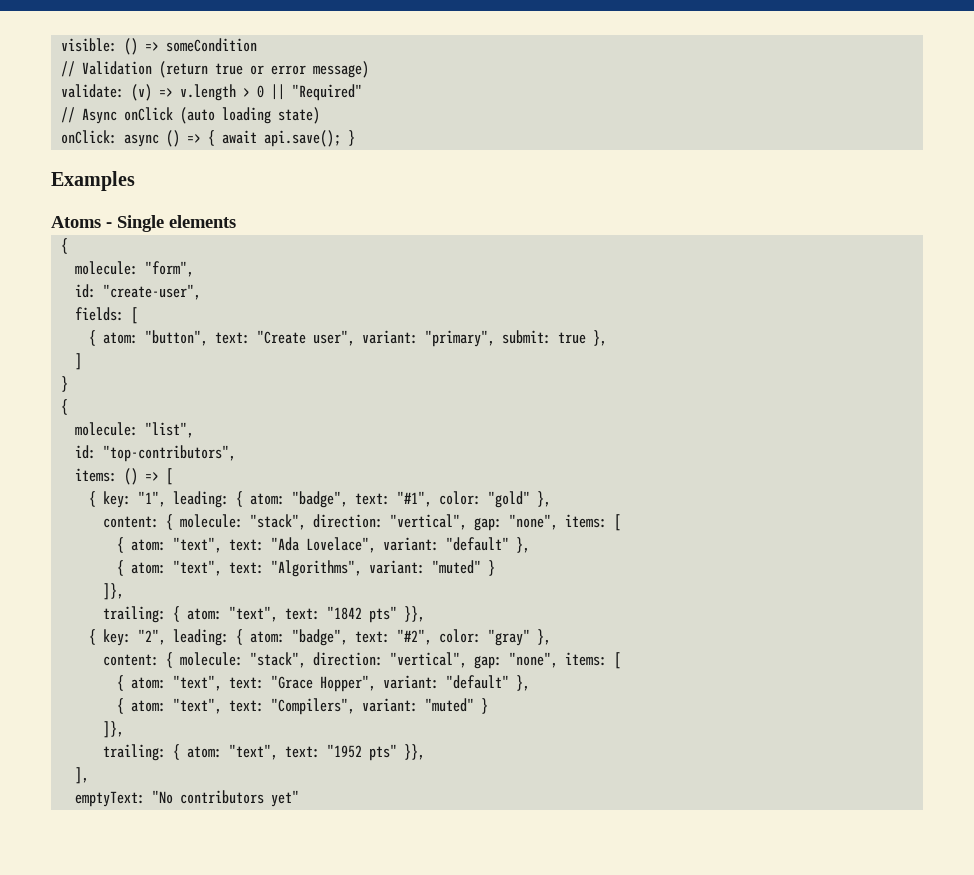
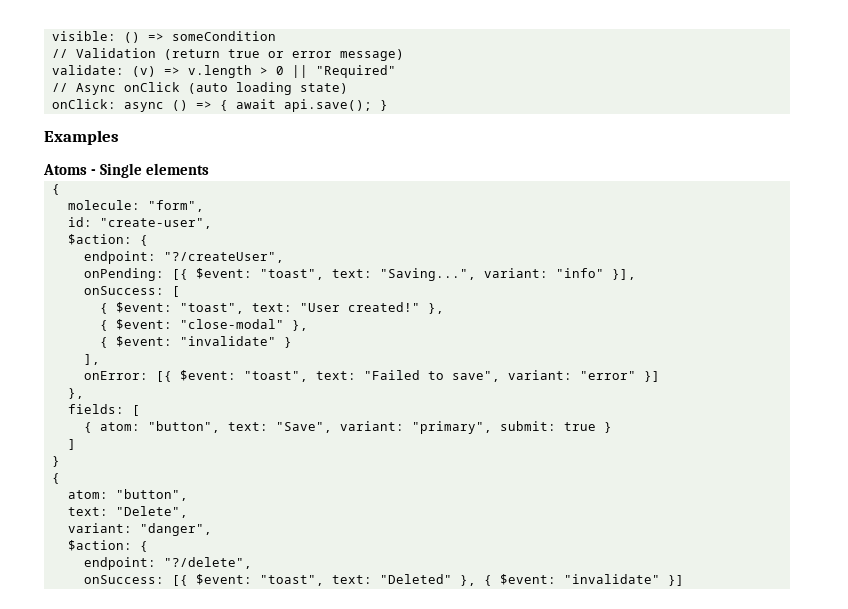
(201, 292) none -> [67,234,148,246] [83,251,284,264] [83,268,636,281] [83,286,180,297] [99,302,444,314] [99,319,308,331] [99,336,292,348] [83,354,100,365] [83,370,660,382] [67,388,84,399] // $action: { // endpoint: "?/createUser", // onPending: [{ $event: "toast", text: "Saving...", variant: "info" }], // onSuccess: [ // { $event: "toast", text: "User created!" }, // { $event: "close-modal" }, // { $event: "invalidate" } // ], // onError: [{ $event: "toast", text: "Failed to save", variant: "error" }] // },
[256,330,355,346] "Create user", -> [275,422,332,433] "Save",
[592,330,607,346] }, -> [603,422,612,433] }
[74,422,194,438] [74,445,236,462] [74,468,173,485] [88,491,551,508] [102,514,621,531] [116,537,530,553] [116,560,495,577] [102,583,124,600] [102,606,425,623] [88,629,551,646] [102,652,621,669] [116,675,530,692] [116,698,488,715] [102,721,124,738] [102,744,425,761] [74,767,89,784] [74,790,299,807] molecule: "list", // id: "top-contributors", // items: () => [ // { key: "1", leading: { atom: "badge", text: "#1", color: "gold" }, // content: { molecule: "stack", direction: "vertical", gap: "none", items: [ // { atom: "text", text: "Ada Lovelace", variant: "default" }, // { atom: "text", text: "Algorithms", variant: "muted" } // ]}, // trailing: { atom: "text", text: "1842 pts" }}, // { key: "2", leading: { atom: "badge", text: "#2", color: "gray" }, // content: { molecule: "stack", direction: "vertical", gap: "none", items: [ // { atom: "text", text: "Grace Hopper", variant: "default" }, // { atom: "text", text: "Compilers", variant: "muted" } // ]}, // trailing: { atom: "text", text: "1952 pts" }}, // ], // emptyText: "No contributors yet" -> [67,489,188,501] [67,506,188,518] [67,523,212,536] [67,540,148,552] [83,557,252,570] [83,574,684,586] atom: "button", // text: "Delete", // variant: "danger", // $action: { // endpoint: "?/delete", // onSuccess: [{ $event: "toast", text: "Deleted" }, { $event: "invalidate" }]

